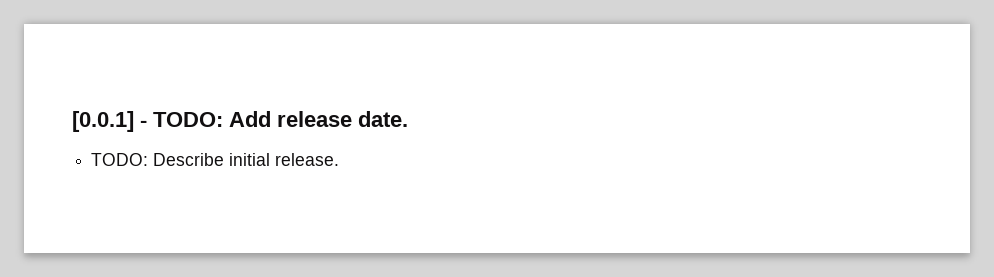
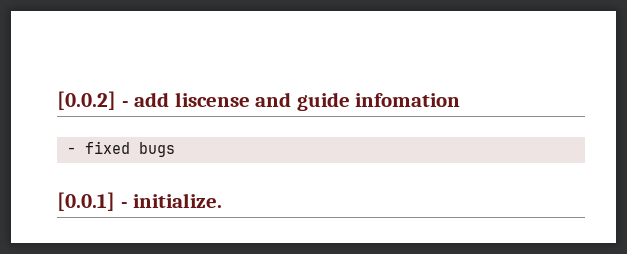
[72,111,408,132] [91,153,340,166] [0.0.1] - TODO: Add release date. // TODO: Describe initial release. -> [57,91,461,111] [67,141,176,157] [57,192,223,211] [0.0.2] - add liscense and guide infomation // - fixed bugs // [0.0.1] - initialize.

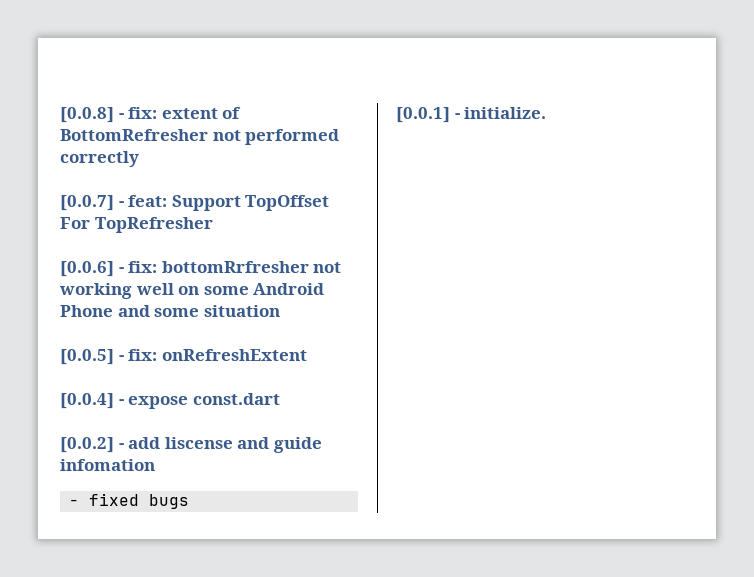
(57, 100) none -> [60,107,242,123] [60,129,340,145] [60,151,139,167] [60,195,330,211] [60,217,213,233] [60,261,342,277] [59,283,325,299] [60,305,280,317] [60,349,307,365] [60,393,280,409] [0.0.8] - fix: extent of BottomRefresher not performed correctly // [0.0.7] - feat: Support TopOffset For TopRefresher // [0.0.6] - fix: bottomRrfresher not working well on some Android Phone and some situation // [0.0.5] - fix: onRefreshExtent // [0.0.4] - expose const.dart //

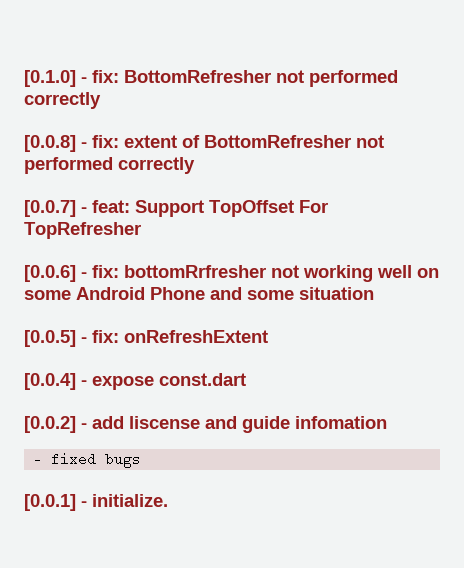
(60, 115) none -> [24,70,398,87] [24,92,101,109] [0.1.0] - fix: BottomRefresher not performed correctly //

